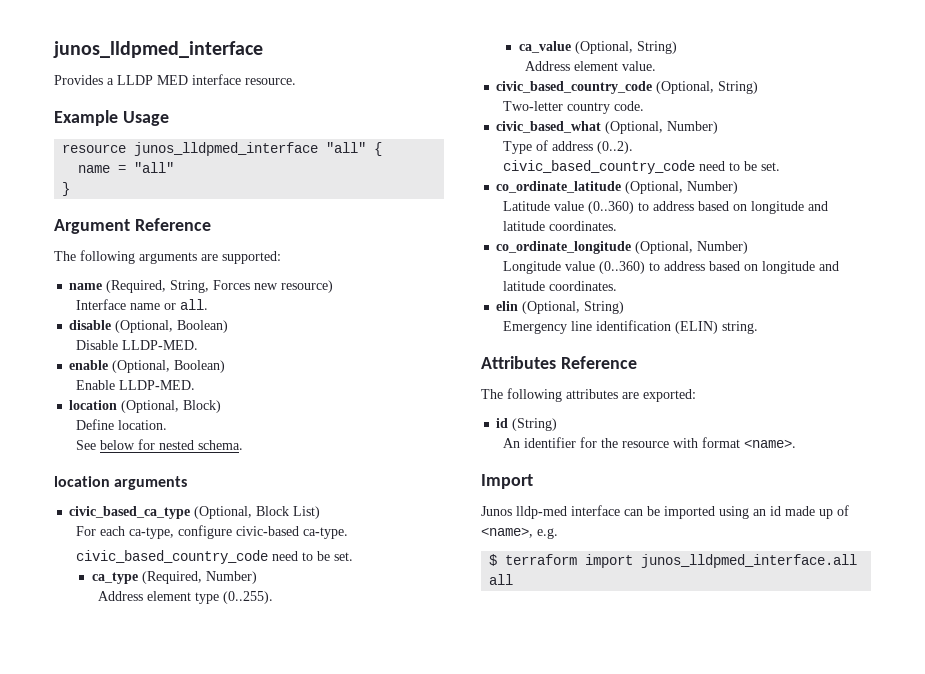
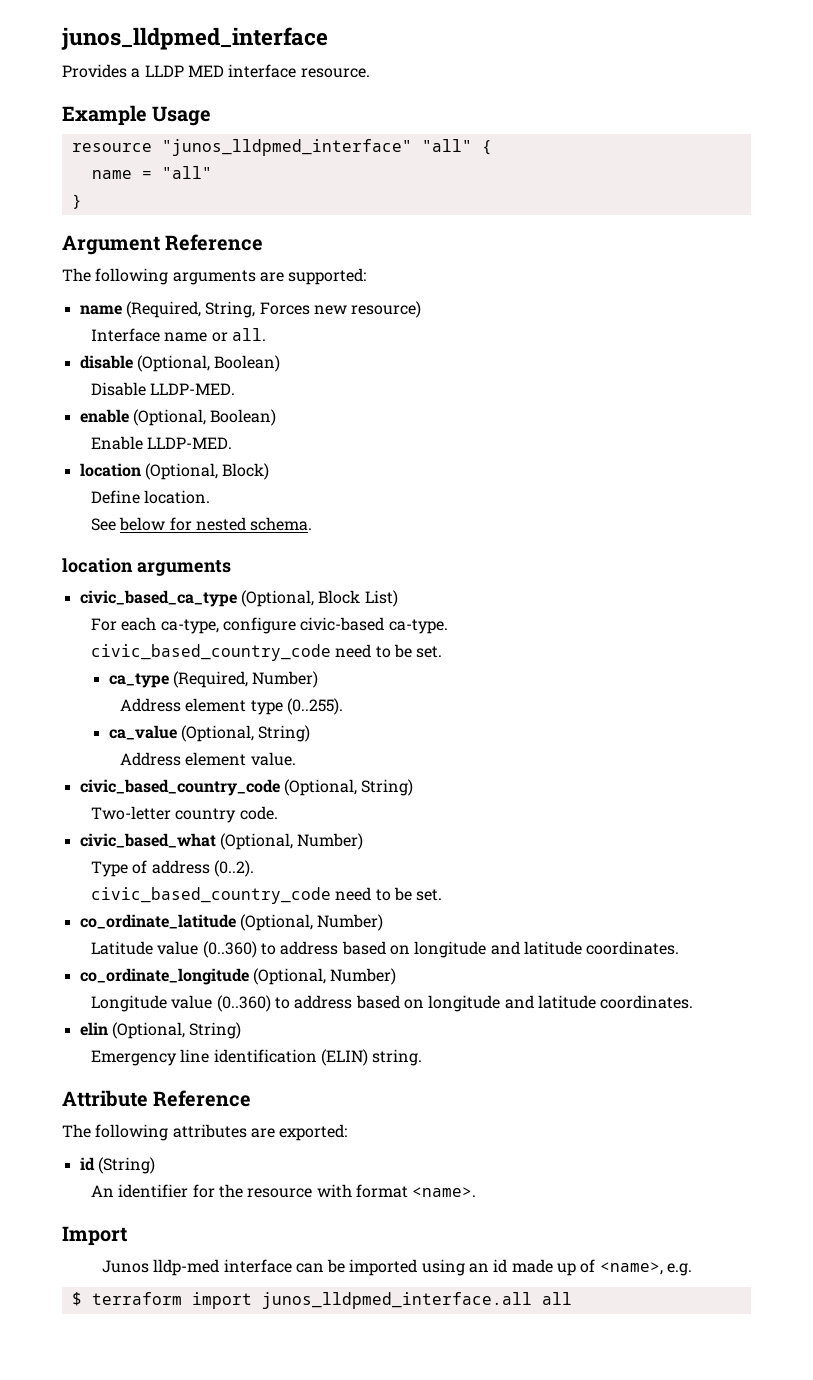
[134,142,319,156] junos_lldpmed_interface -> [161,139,412,156] "junos_lldpmed_interface"
[481,356,556,369] Attributes -> [62,1090,148,1107] Attribute

